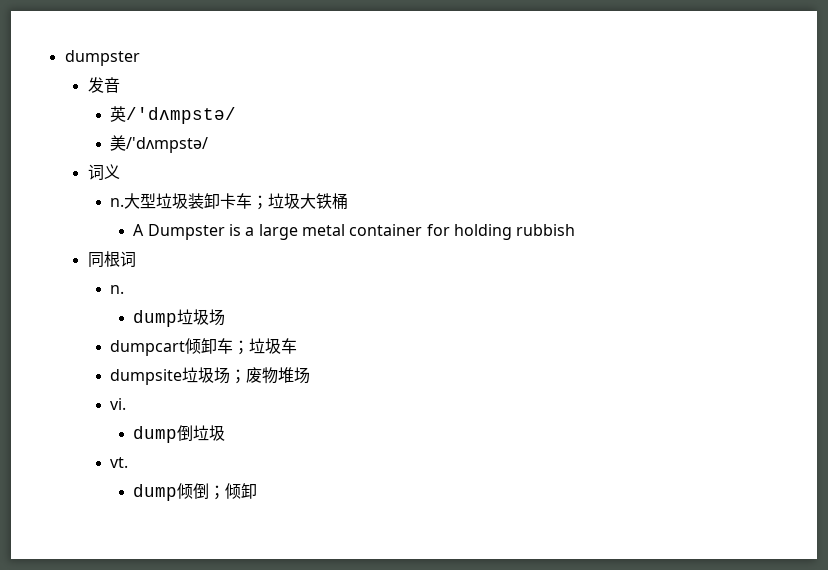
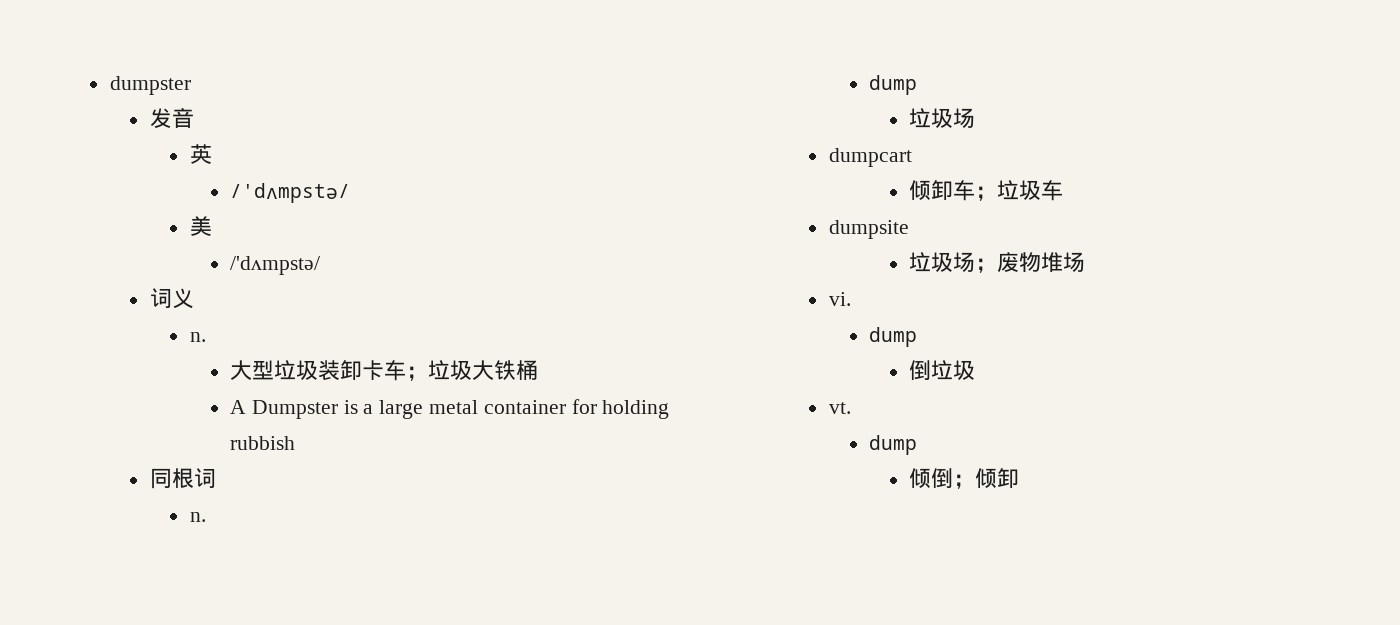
(127, 114) none -> (212, 154) //
(127, 143) none -> (212, 226) //
(125, 202) none -> (206, 337) //
(178, 318) none -> (917, 85) //
(186, 348) none -> (912, 157) //
(183, 377) none -> (909, 229) //
(178, 434) none -> (917, 337) //
(178, 492) none -> (917, 445) //

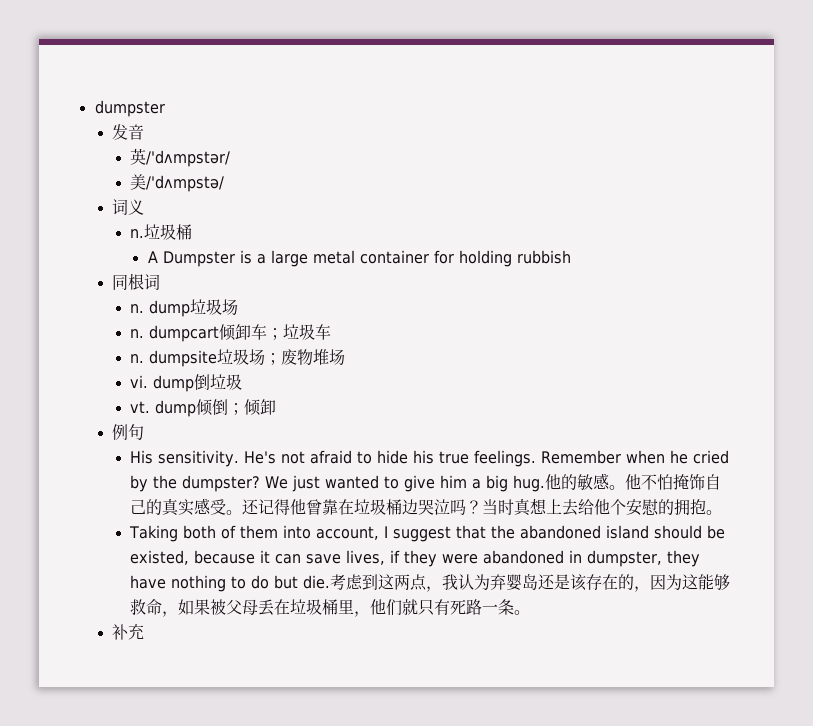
[229,183,350,203] // /'dʌmpstə/ -> [145,150,230,167] /'dʌmpstər/
(212, 226) // -> (146, 182) none
[229,360,516,381] // 大型垃圾装卸卡车；垃圾大铁 -> [143,224,176,240] 垃圾
[868,75,917,95] // dump // -> [148,300,190,317] dump
(976, 118) none -> [129,329,144,338] n.
(912, 157) // -> (219, 333) none
(1064, 190) none -> [129,354,144,363] n.
(909, 229) // -> (217, 358) none
[868,327,917,347] // dump // -> [152,375,194,392] dump
[868,435,917,455] // dump // -> [154,400,196,417] dump
(1020, 478) none -> [112,424,145,440] [129,450,729,467] [129,473,721,492] [129,498,722,516] [128,525,725,542] [129,550,700,567] [129,574,730,592] [129,599,530,617] [112,624,145,640] // 例句 // His sensitivity. He's not afraid to hide his true feelings. Remember when he cried by the dumpster? We just wanted to give him a big hug.他的敏感。他不怕掩饰自己的真实感受。还记得他曾靠在垃圾桶边哭泣吗？当时真想上去给他个安慰的拥抱。 // Taking both of them into account, I suggest that the abandoned island should be existed, because it can save lives, if they were abandoned in dumpster, they have nothing to do but die.考虑到这两点，我认为弃婴岛还是该存在的，因为这能够救命，如果被父母丢在垃圾桶里，他们就只有死路一条。 // 补充

